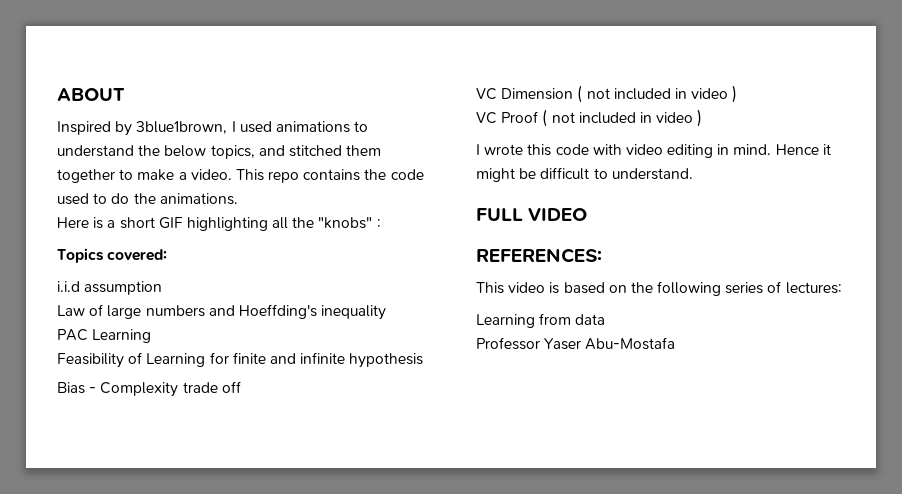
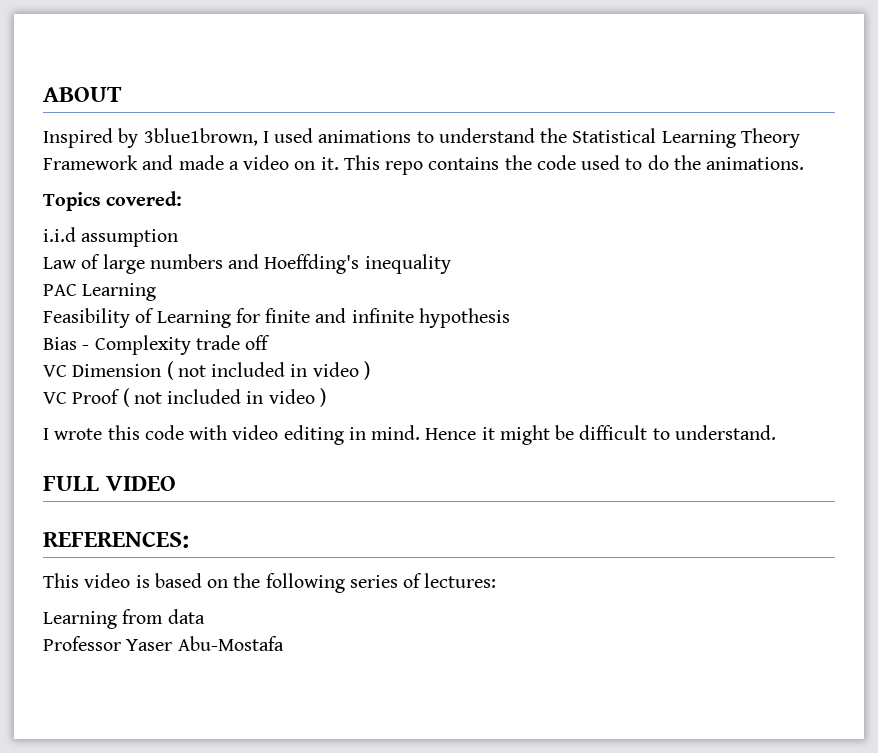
[164,145,382,159] [57,169,232,183] below topics, and stitched them together to make a video. -> [572,128,800,148] [43,155,339,170] Statistical Learning Theory Framework and made a video on it.
[57,217,381,231] // Here is a short GIF highlighting all the "knobs" : -> (805, 163) none

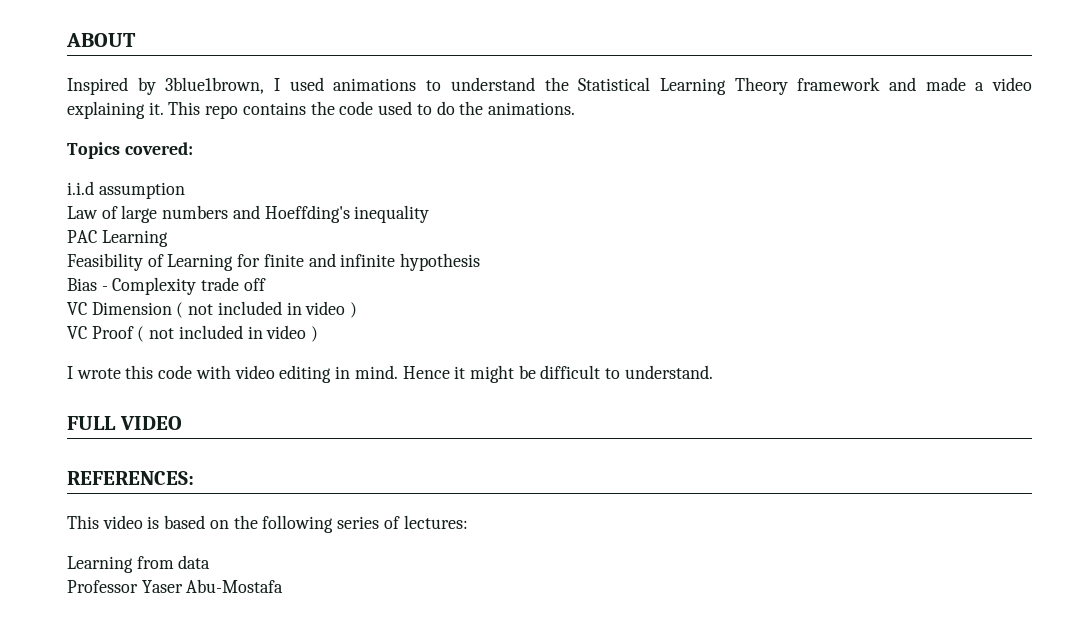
[43,155,138,170] Framework -> [797,77,881,91] framework
[294,161,316,170] on -> [67,101,145,119] explaining

